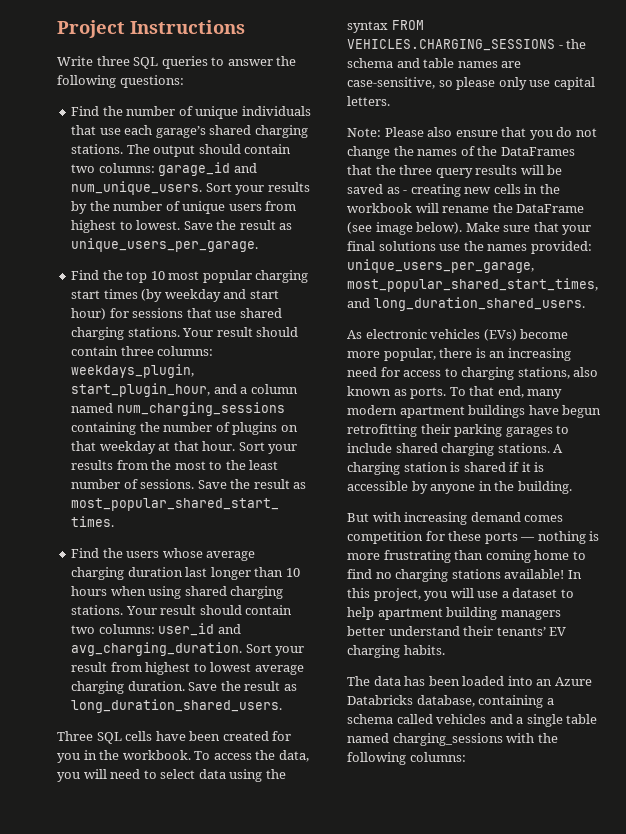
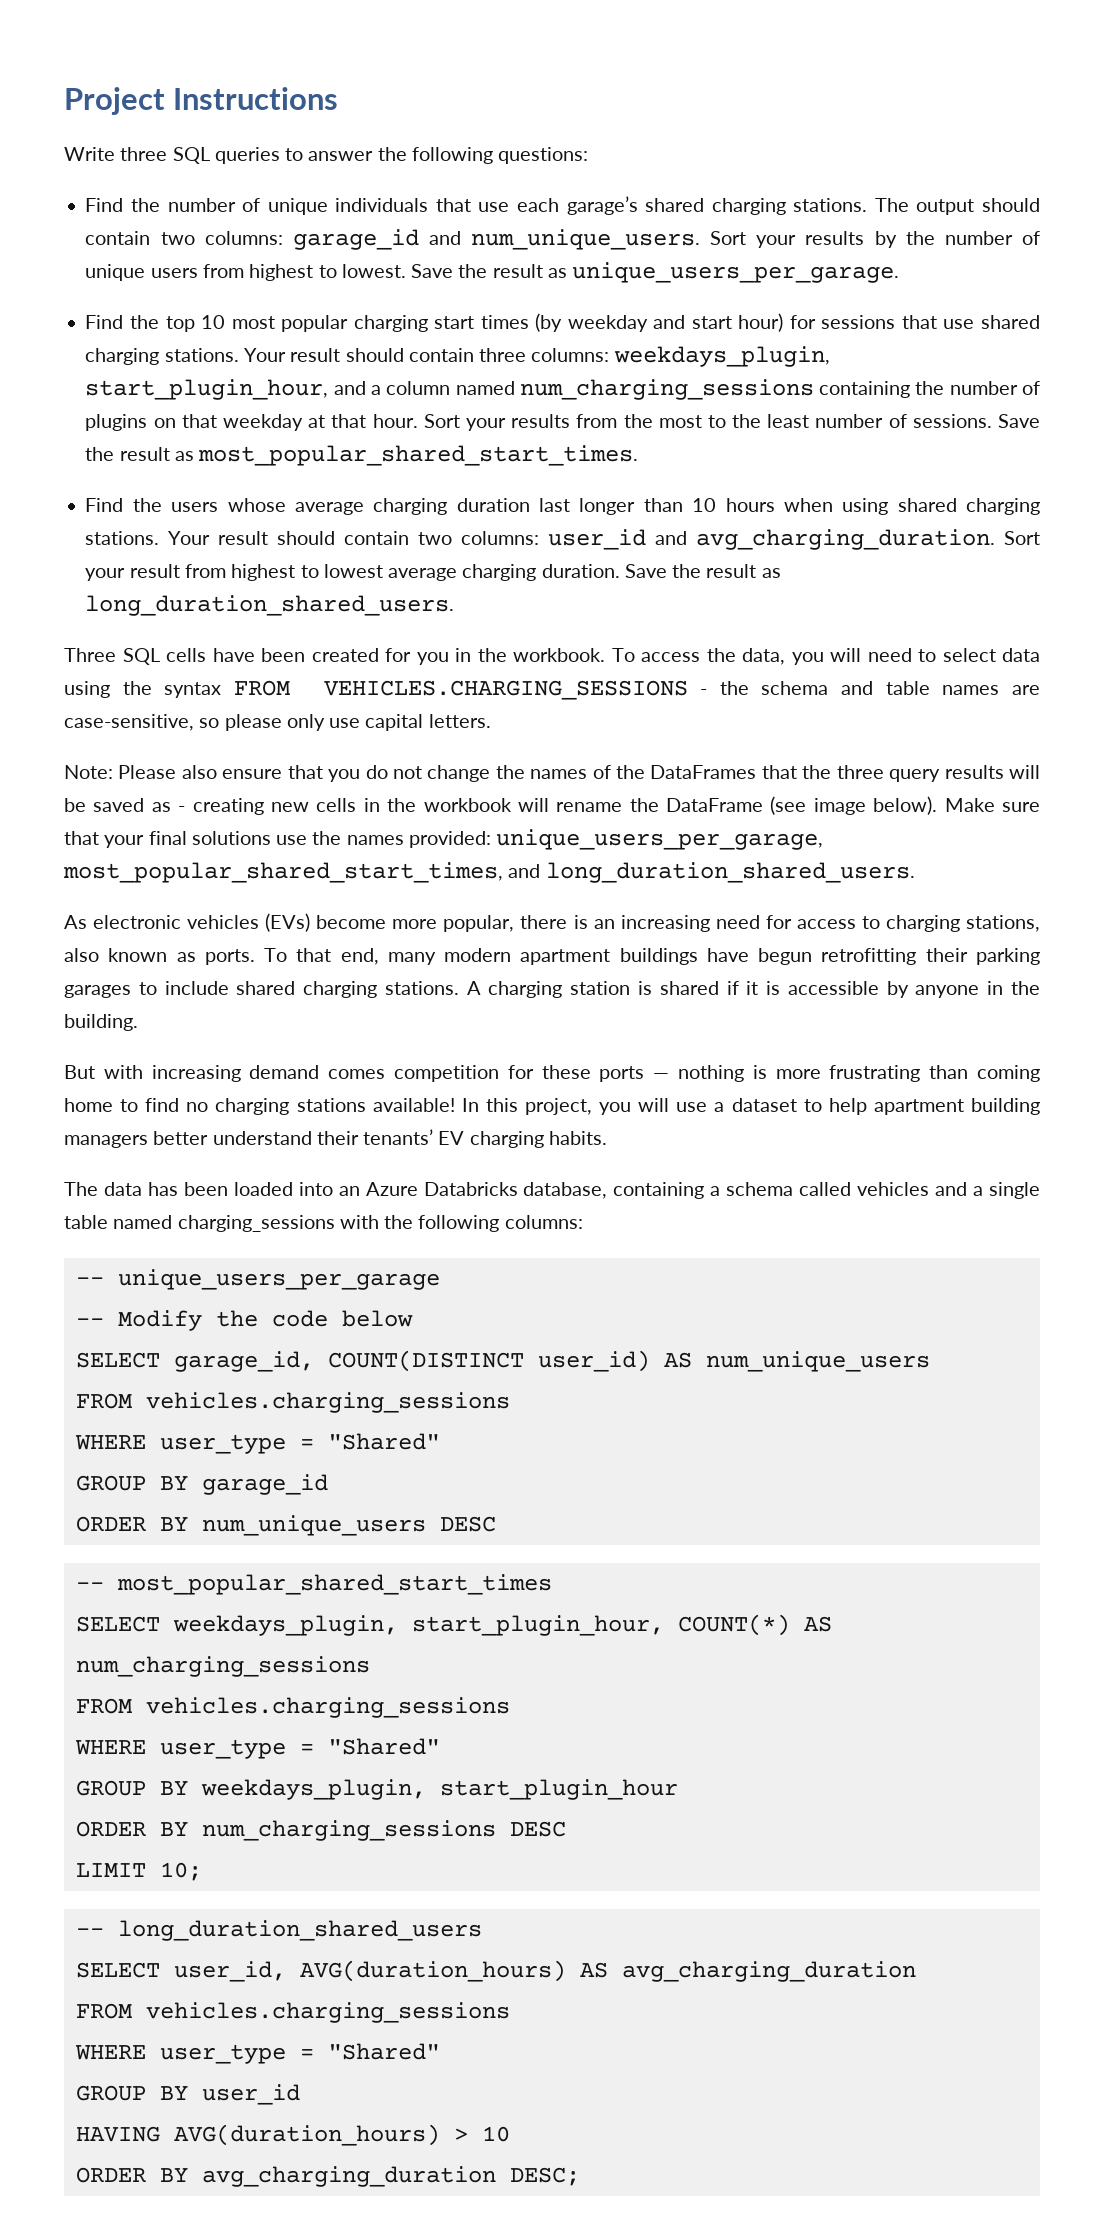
(466, 757) none -> [75,1269,440,1290] [75,1310,413,1331] [75,1350,930,1372] [75,1392,510,1413] [74,1433,440,1454] [75,1474,328,1495] [75,1515,496,1536] [75,1574,552,1595] [75,1614,832,1636] [75,1656,370,1677] [75,1697,510,1718] [74,1738,440,1759] [75,1779,678,1800] [75,1820,566,1841] [75,1862,202,1881] [75,1920,482,1941] [75,1960,916,1982] [75,2002,510,2023] [74,2043,440,2064] [75,2084,300,2105] [75,2124,510,2146] [75,2166,580,2187] // -- unique_users_per_garage // -- Modify the code below // SELECT garage_id, COUNT(DISTINCT user_id) AS num_unique_users // FROM vehicles.charging_sessions // WHERE user_type = "Shared" // GROUP BY garage_id // ORDER BY num_unique_users DESC // -- most_popular_shared_start_times // SELECT weekdays_plugin, start_plugin_hour, COUNT(*) AS num_charging_sessions // FROM vehicles.charging_sessions // WHERE user_type = "Shared" // GROUP BY weekdays_plugin, start_plugin_hour // ORDER BY num_charging_sessions DESC // LIMIT 10; // -- long_duration_shared_users // SELECT user_id, AVG(duration_hours) AS avg_charging_duration // FROM vehicles.charging_sessions // WHERE user_type = "Shared" // GROUP BY user_id // HAVING AVG(duration_hours) > 10 // ORDER BY avg_charging_duration DESC;

